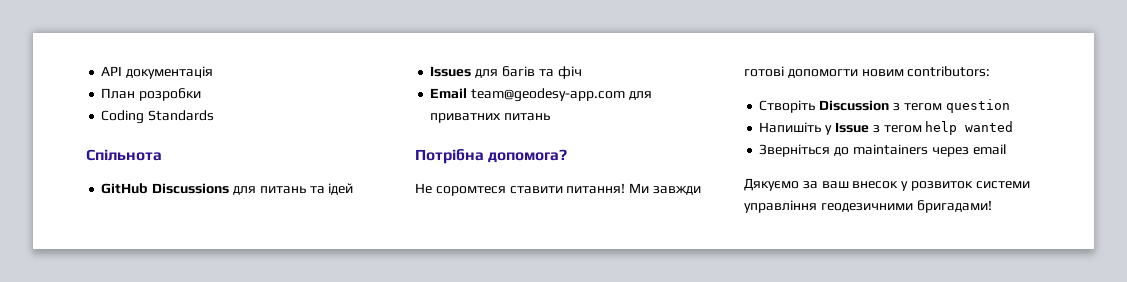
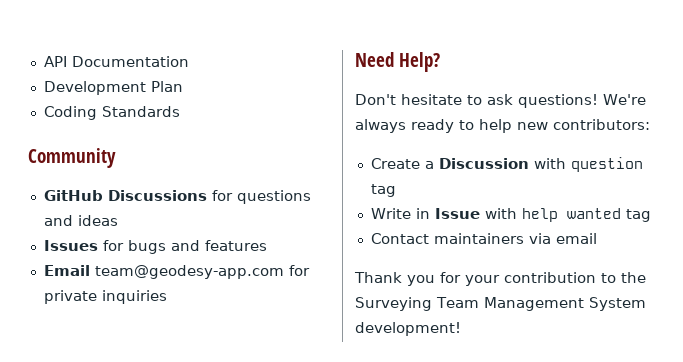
[126,66,214,79] [101,88,202,101] документація // План розробки -> [71,56,189,67] [43,81,183,95] Documentation // Development Plan
[86,149,162,161] Спільнота -> [28,148,116,168] Community
[232,183,354,195] [430,66,582,79] [430,88,652,102] [430,113,551,123] [415,149,568,164] [415,183,701,196] [744,66,991,78] [759,99,1010,113] [759,121,1014,135] [759,144,1006,157] [744,178,1030,191] [744,200,992,213] для питань та ідей // Issues для багів та фіч // Email team@geodesy-app.com для приватних питань // Потрібна допомога? // Не соромтеся ставити питання! Ми завжди готові допомогти новим contributors: // Створіть Discussion з тегом question // Напишіть у Issue з тегом help wanted // Зверніться до maintainers через email // Дякуємо за ваш внесок у розвиток системи управління геодезичними бригадами! -> [211,190,311,204] [43,215,118,226] [43,240,267,254] [43,265,310,279] [43,290,167,304] [355,52,440,72] [355,94,646,108] [355,119,650,133] [370,157,643,172] [370,184,396,197] [370,208,651,222] [370,233,597,244] [354,272,646,286] [355,297,646,311] [355,322,461,336] for questions and ideas // Issues for bugs and features // Email team@geodesy-app.com for private inquiries // Need Help? // Don't hesitate to ask questions! We're always ready to help new contributors: // Create a Discussion with question tag // Write in Issue with help wanted tag // Contact maintainers via email // Thank you for your contribution to the Surveying Team Management System development!

